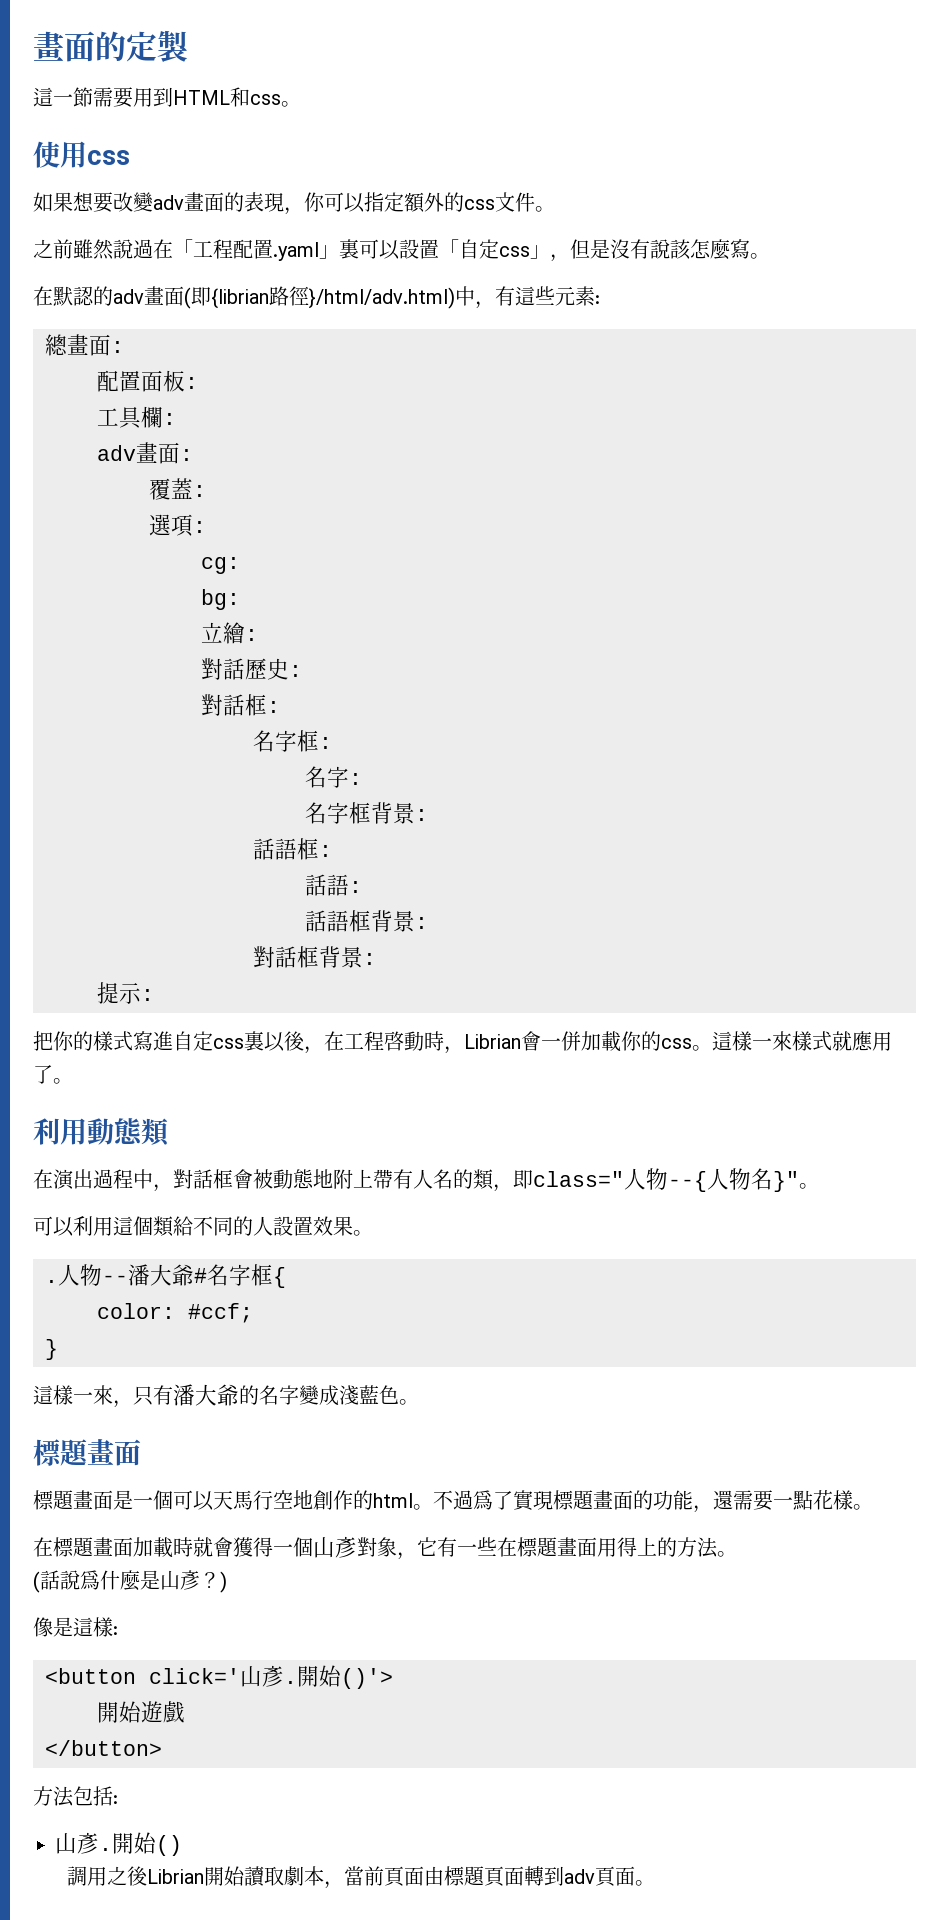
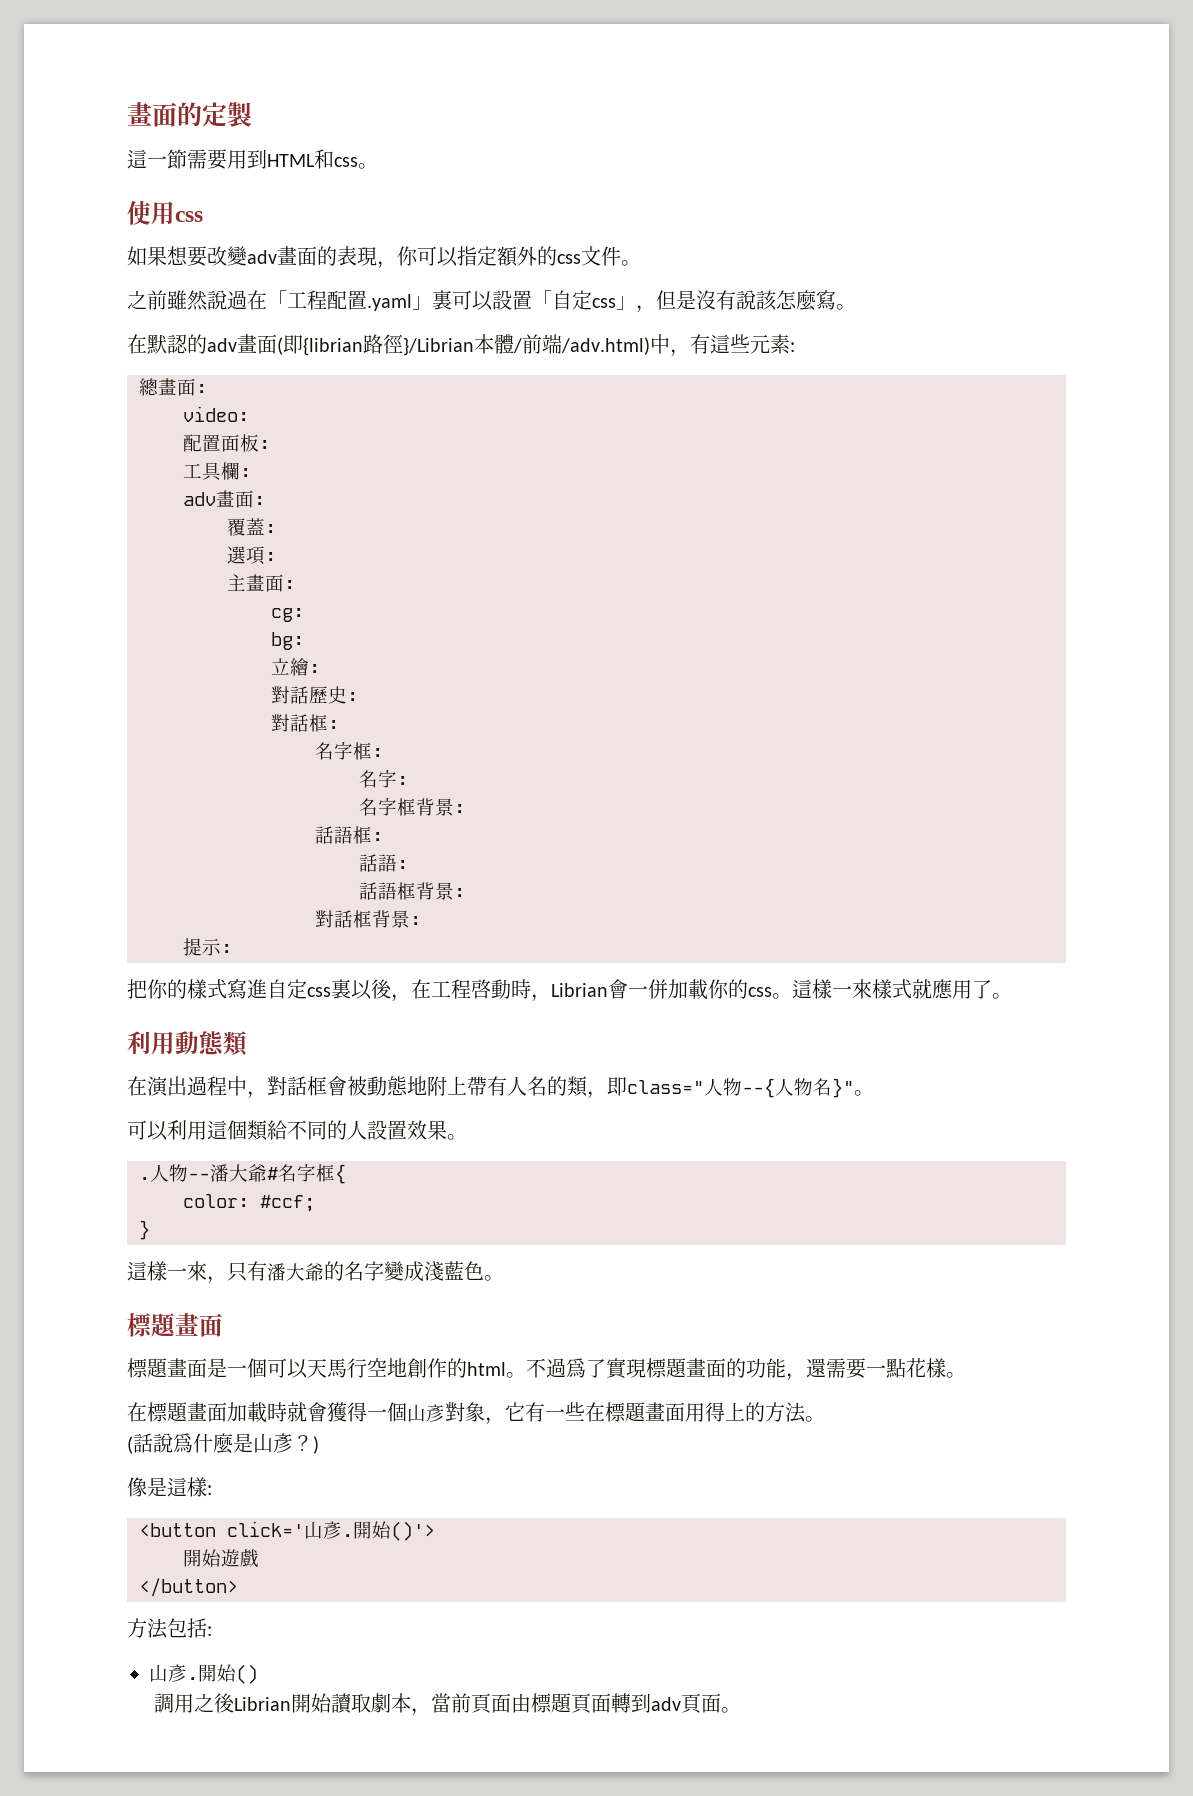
[308,287,455,309] }/html/adv.html) -> [403,334,650,356] }/Librian本體/前端/adv.html)
(124, 347) none -> [183,406,249,422] // video:
(206, 527) none -> [227,574,295,592] // 主畫面:

